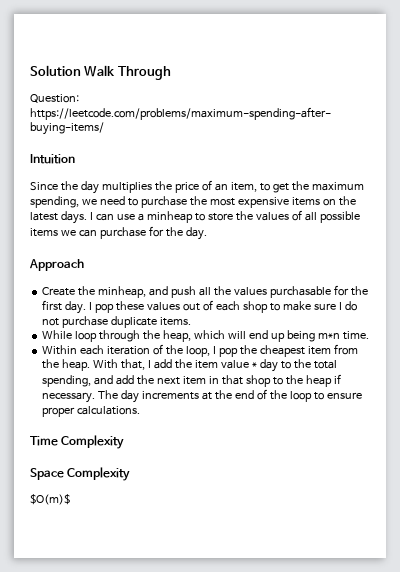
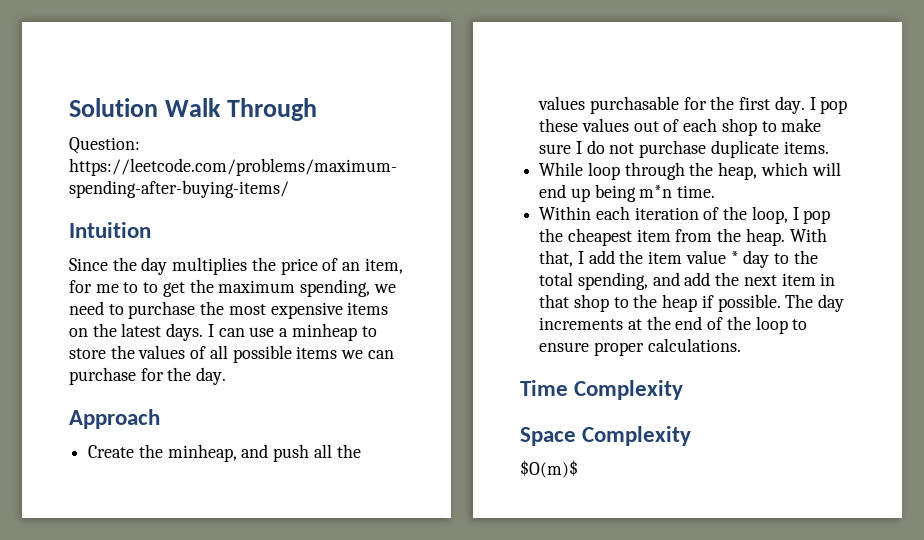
(257, 187) none -> [69,280,139,293] for me to
[42,392,96,403] necessary. -> [717,294,781,312] possible.

